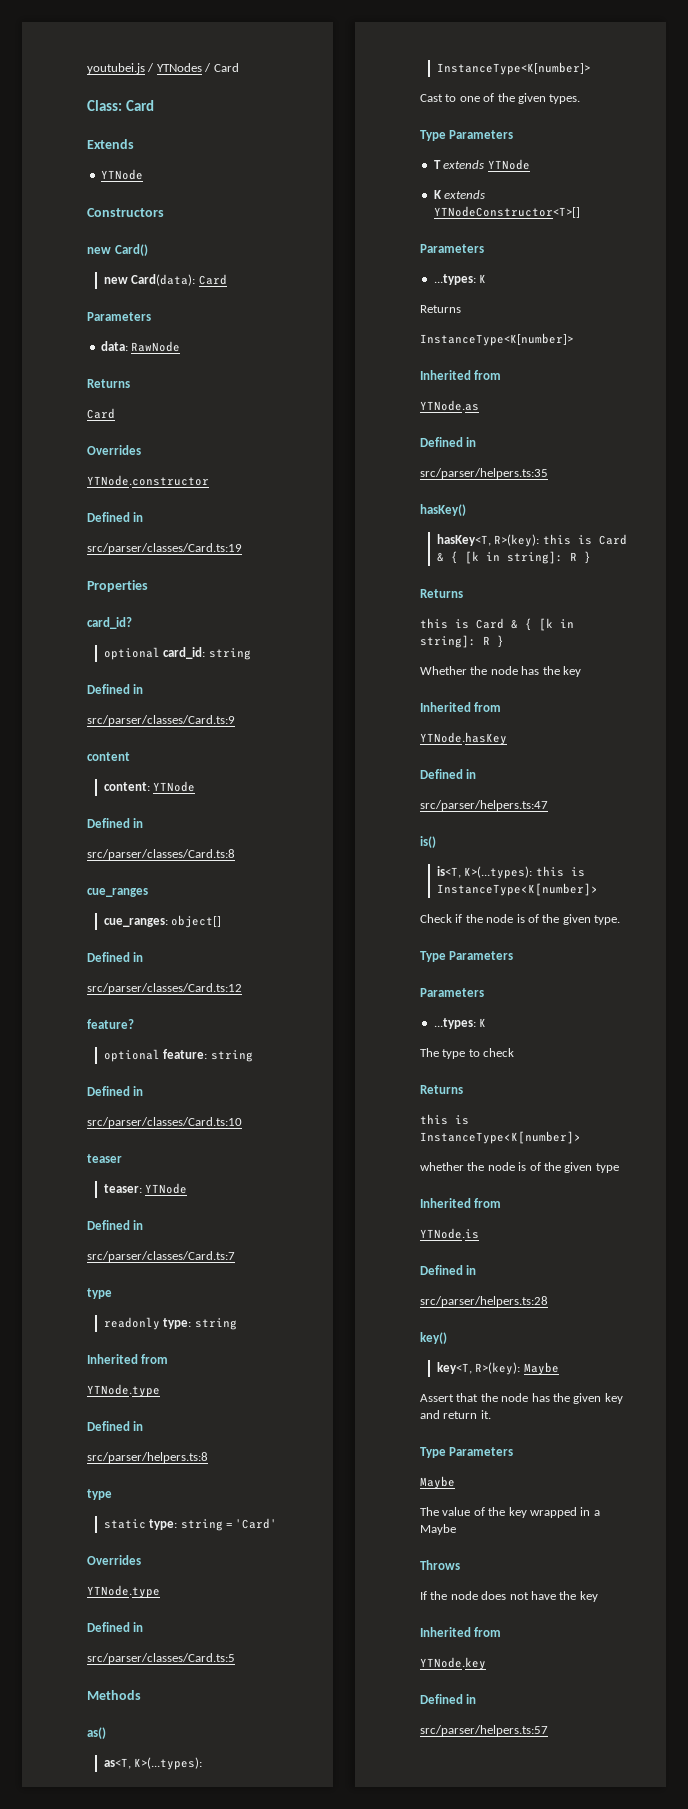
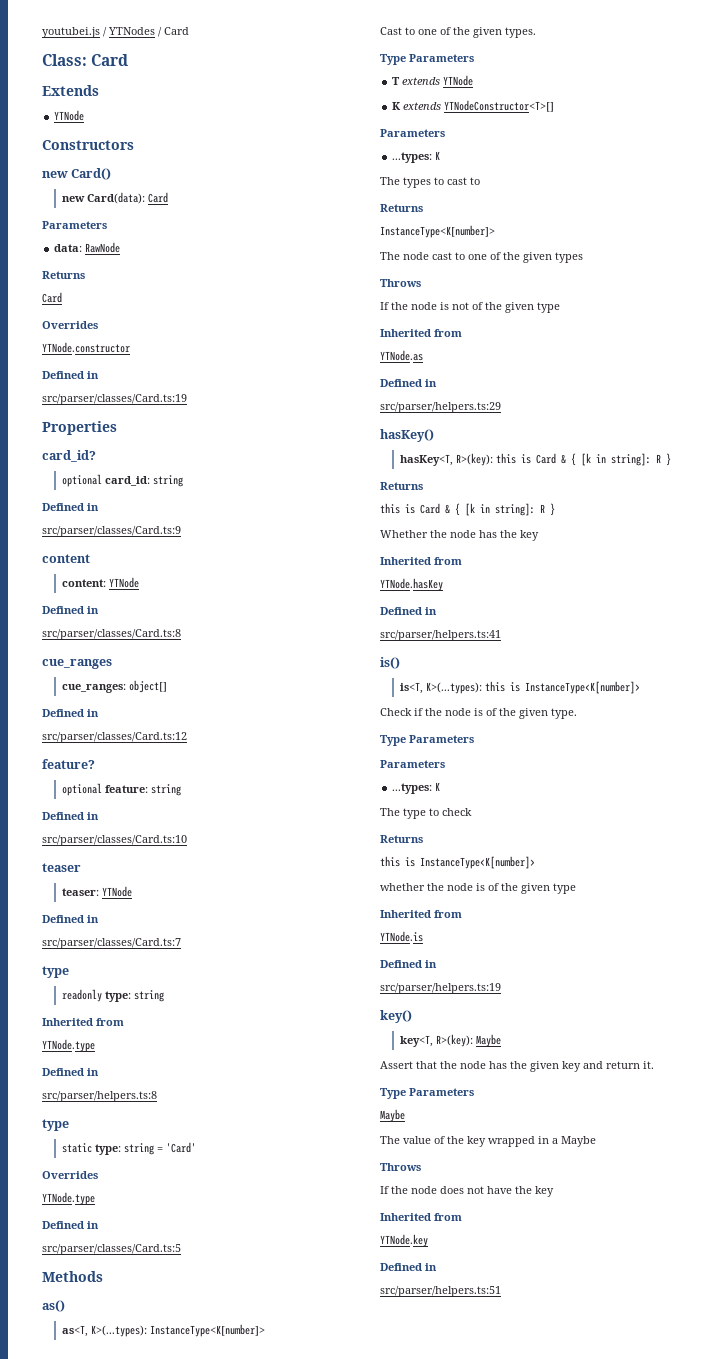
[420,305,461,313] [420,333,573,346] Returns // InstanceType<K[number]> -> [380,177,480,188] [380,204,423,212] [380,225,495,238] [380,252,583,263] [380,279,421,287] [380,302,560,313] The types to cast to // Returns // InstanceType<K[number]> // The node cast to one of the given types // Throws // If the node is not of the given type
[420,468,548,479] src/parser/helpers.ts:35 -> [380,402,501,413] src/parser/helpers.ts:29
[420,800,548,811] src/parser/helpers.ts:47 -> [380,630,501,641] src/parser/helpers.ts:41
[420,1296,548,1307] src/parser/helpers.ts:28 -> [380,983,501,994] src/parser/helpers.ts:19
[420,1725,548,1736] src/parser/helpers.ts:57 -> [380,1286,501,1297] src/parser/helpers.ts:51

